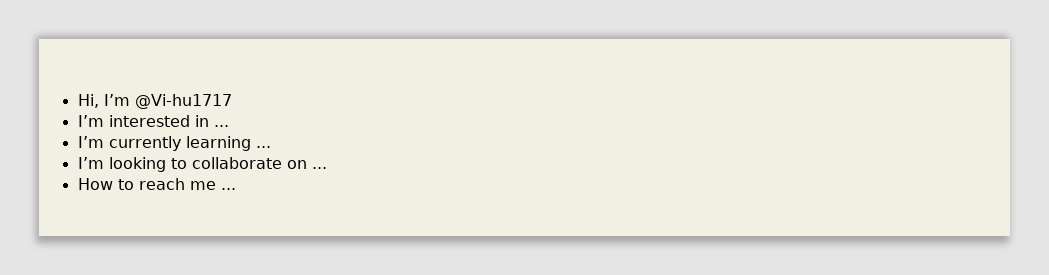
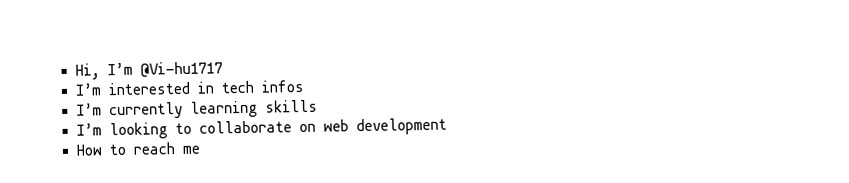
[213,125,229,127] ... -> [220,79,304,94] tech infos
[255,146,271,148] ... -> [264,99,318,113] skills
[311,167,327,169] ... -> [322,117,447,136] web development
[220,188,236,190] ... -> (200, 149) none

